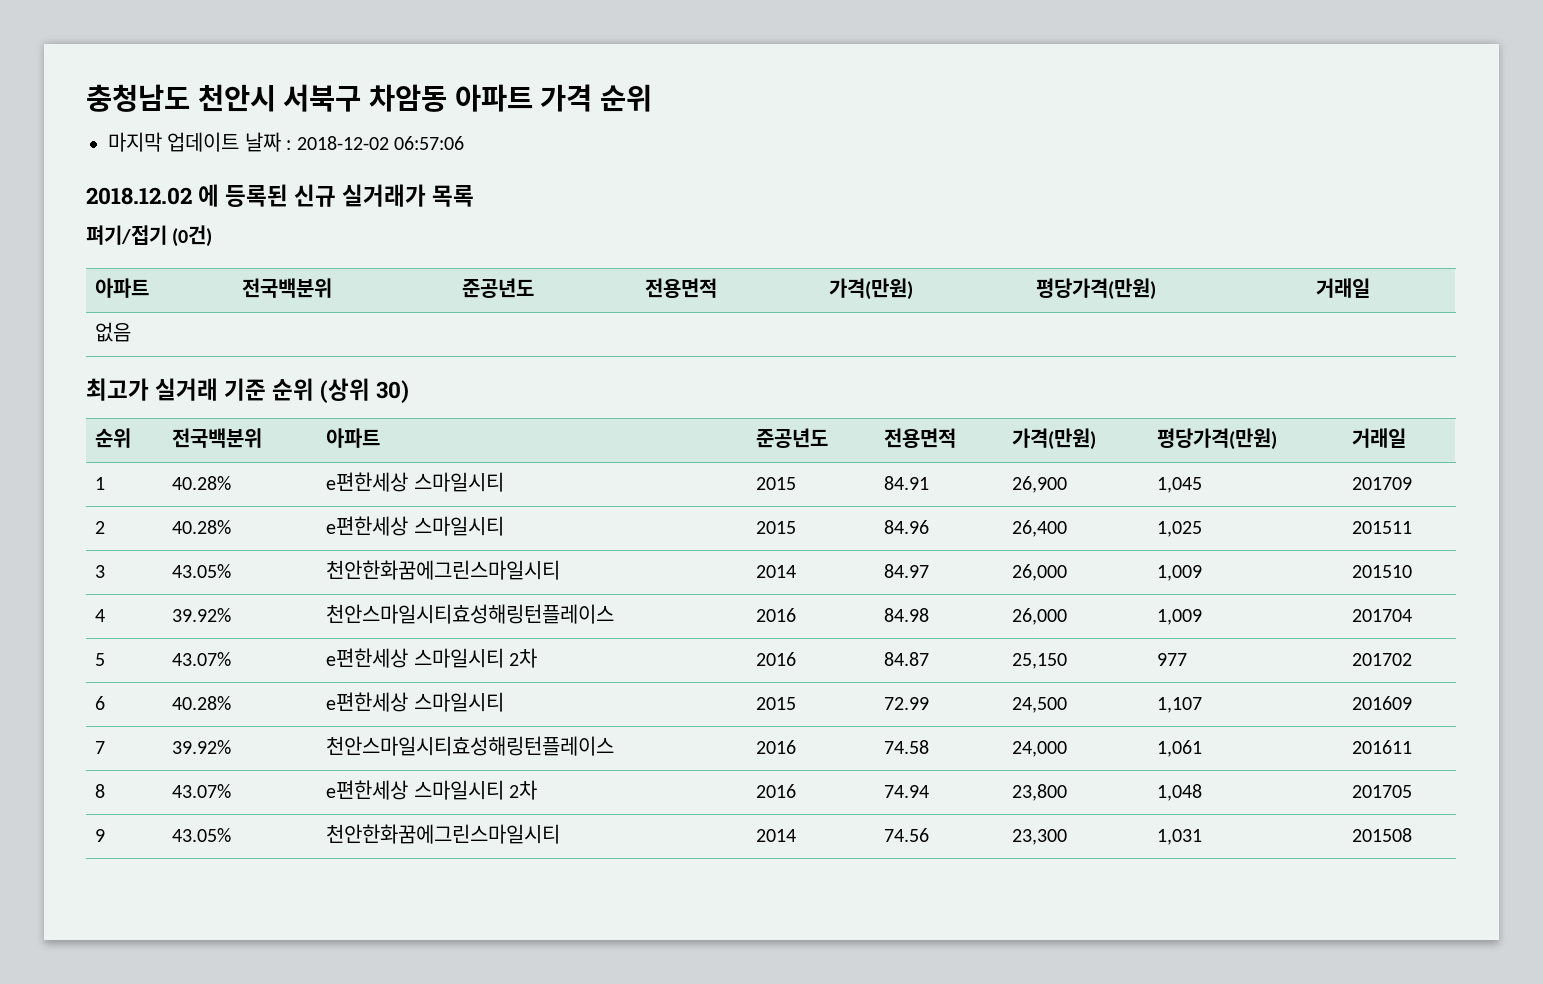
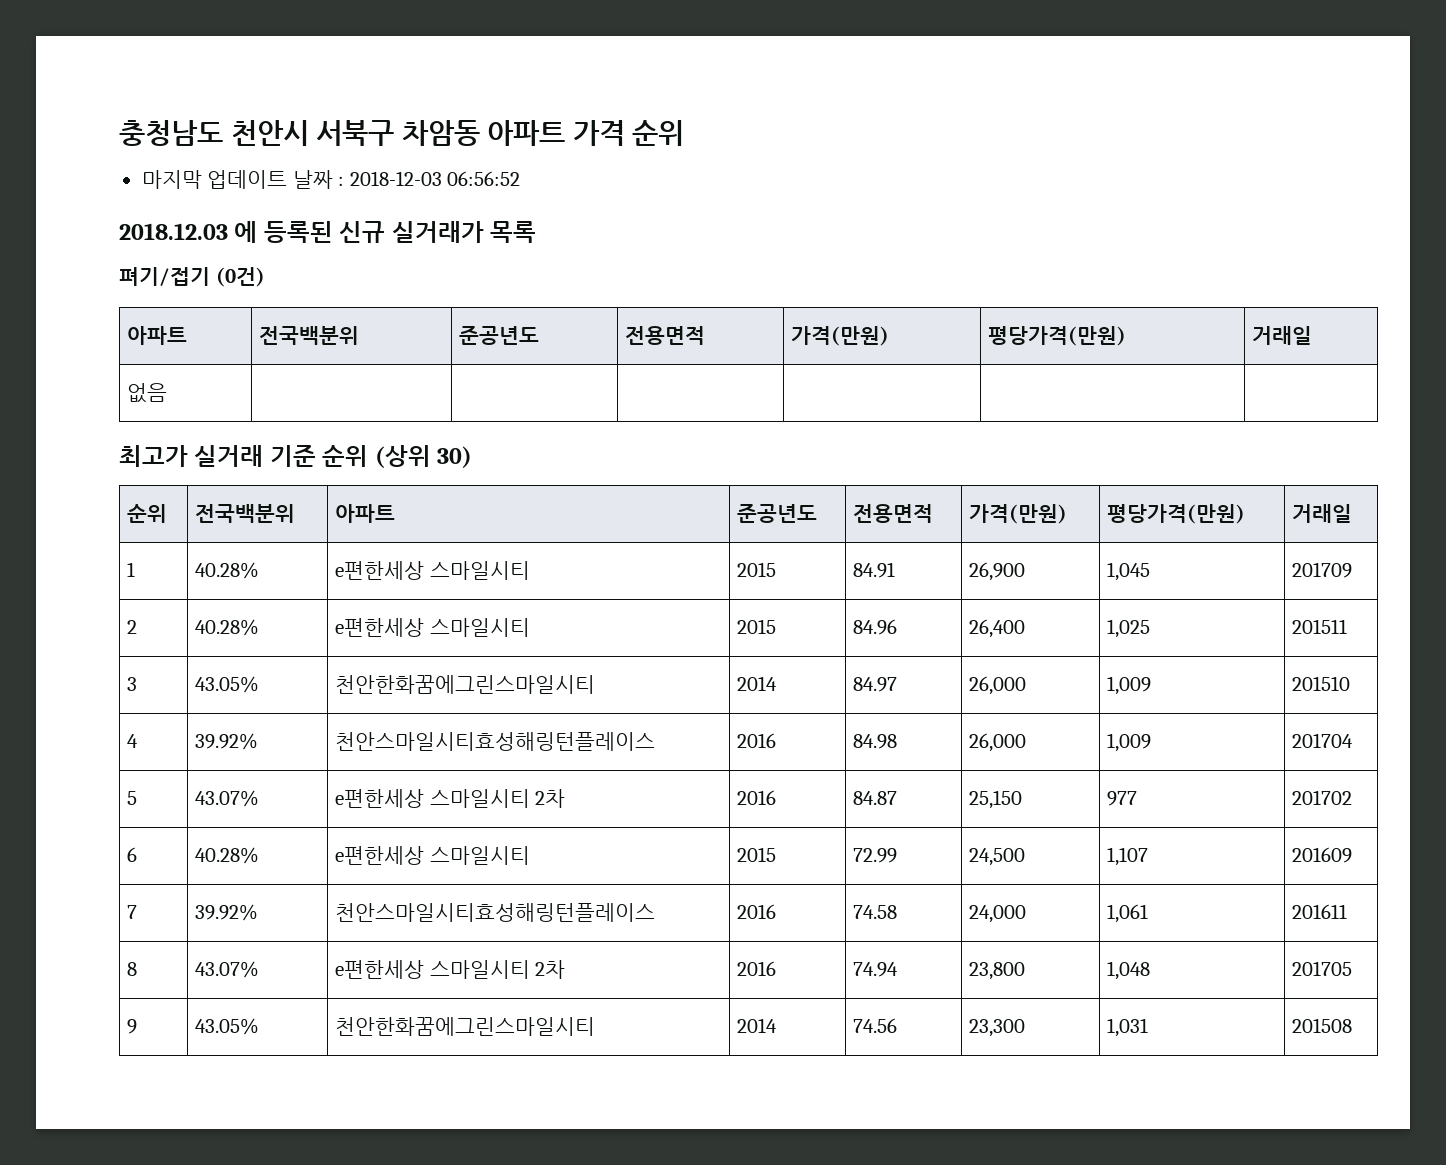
[296,136,464,150] [86,187,192,205] 2018-12-02 06:57:06 // 2018.12.02 -> [349,171,521,186] [119,223,228,240] 2018-12-03 06:56:52 // 2018.12.03

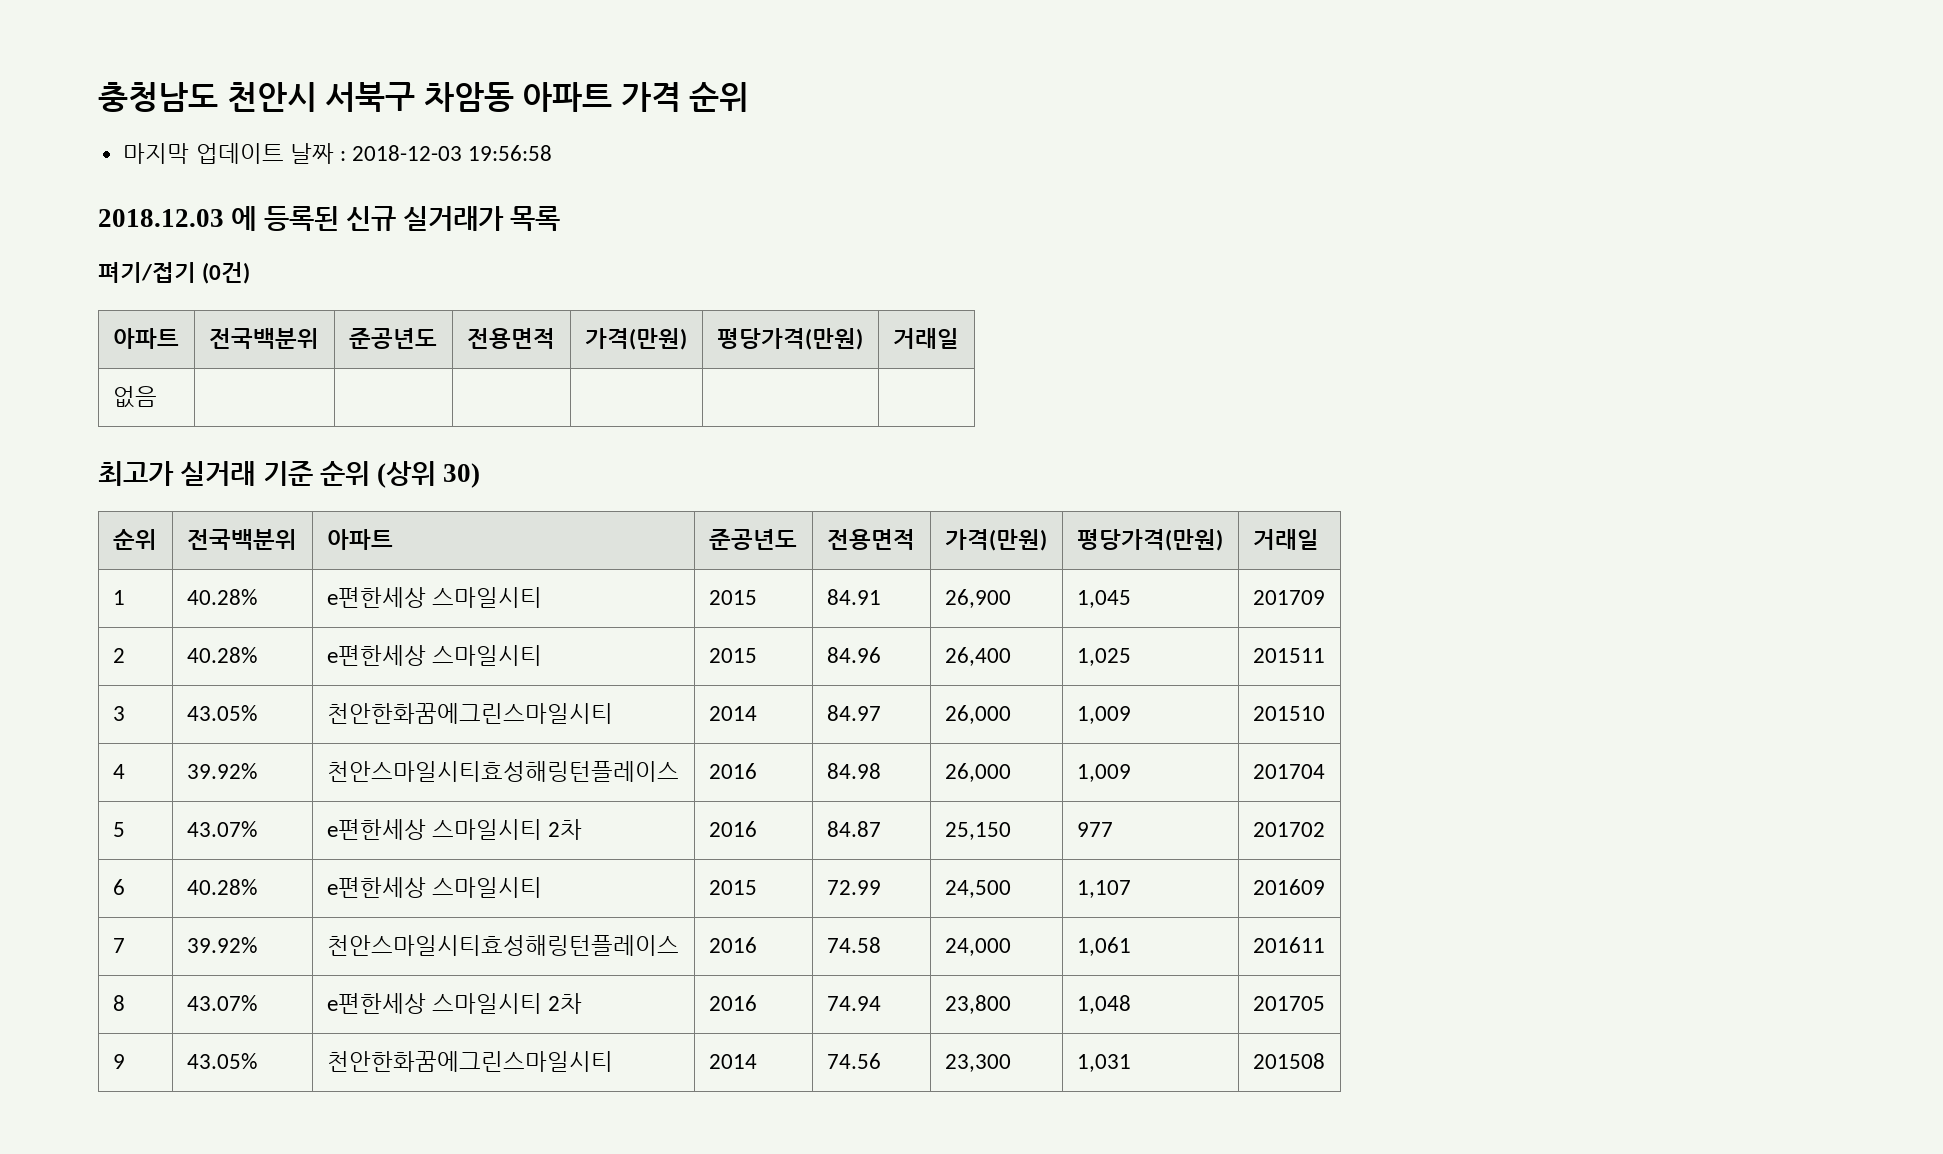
[447,171,521,186] 06:56:52 -> [468,145,553,161] 19:56:58

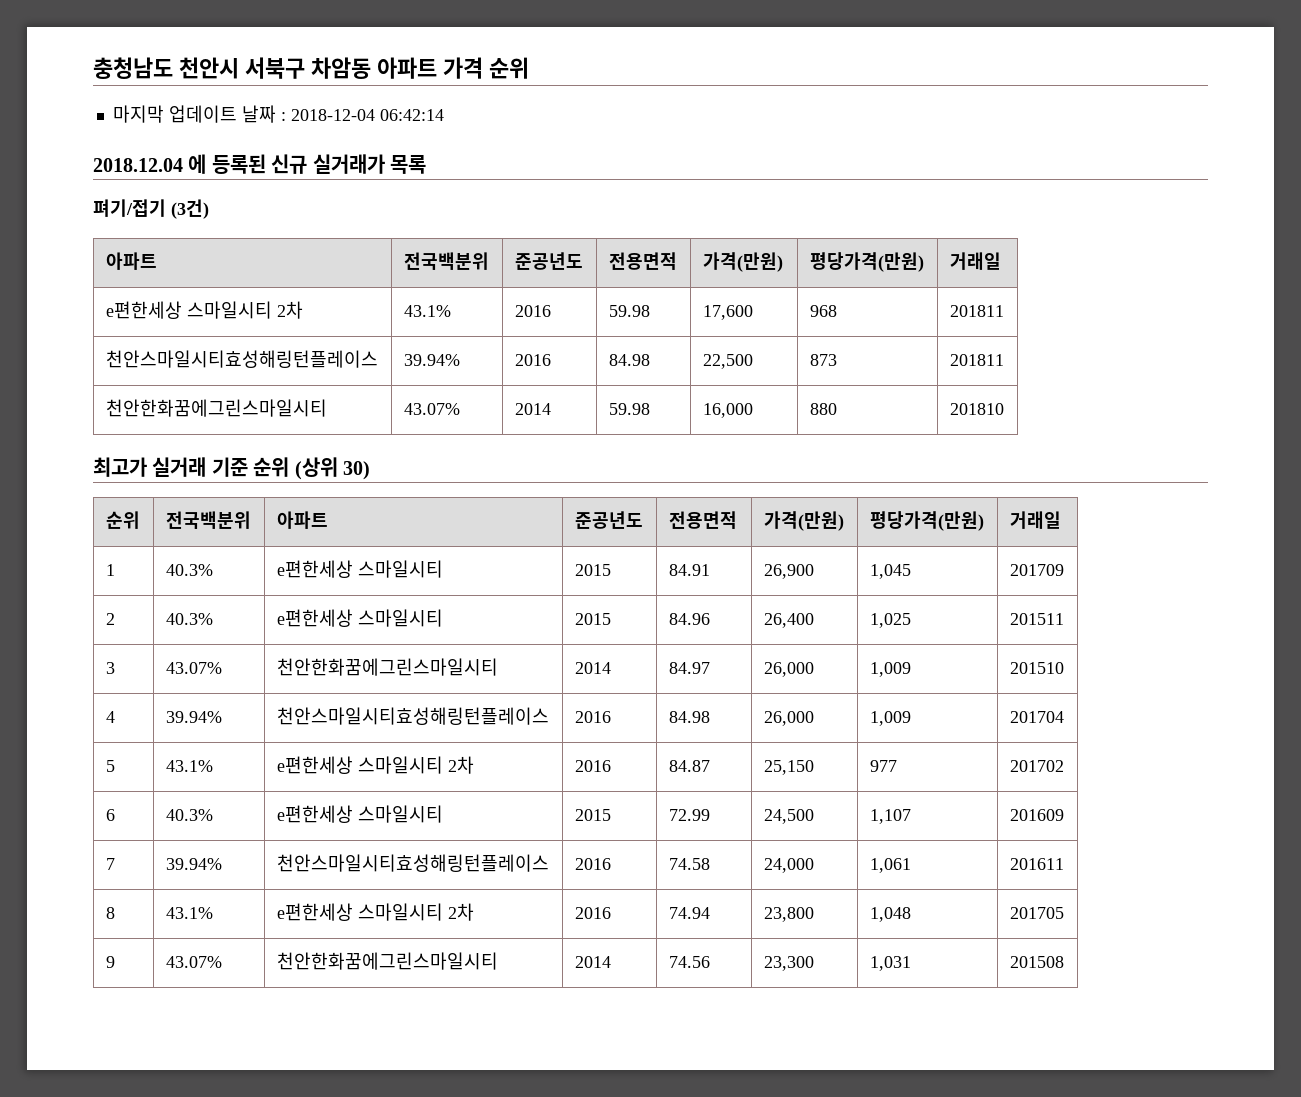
[352,145,553,161] [98,209,224,227] 2018-12-03 19:56:58 // 2018.12.03 -> [290,109,444,121] [93,158,183,172] 2018-12-04 06:42:14 // 2018.12.04
[202,262,251,284] (0건) -> [171,199,209,219] (3건)
[112,386,157,408] 없음 | | | | | | -> [105,301,303,319] [403,305,451,317] [514,305,551,317] [608,305,650,317] [702,305,753,320] [809,305,837,317] [949,305,1004,317] [105,350,378,368] [403,354,460,366] [514,354,551,366] [608,354,650,366] [702,354,753,369] [809,354,837,366] [949,354,1004,366] [105,399,327,417] [403,403,460,415] [514,403,551,415] [608,403,650,415] [702,403,753,418] [809,403,837,415] [949,403,1004,415] e편한세상 스마일시티 2차 | 43.1% | 2016 | 59.98 | 17,600 | 968 | 201811 // 천안스마일시티효성해링턴플레이스 | 39.94% | 2016 | 84.98 | 22,500 | 873 | 201811 // 천안한화꿈에그린스마일시티 | 43.07% | 2014 | 59.98 | 16,000 | 880 | 201810
[186,589,257,605] 40.28% -> [165,564,213,576] 40.3%
[186,647,257,663] 40.28% -> [165,613,213,625] 40.3%
[186,705,257,721] 43.05% -> [165,662,222,674] 43.07%
[186,763,257,779] 39.92% -> [165,711,222,723] 39.94%
[186,821,257,837] 43.07% -> [165,760,213,772] 43.1%
[186,879,257,895] 40.28% -> [165,809,213,821] 40.3%
[186,937,257,953] 39.92% -> [165,858,222,870] 39.94%
[186,995,257,1011] 43.07% -> [165,907,213,919] 43.1%
[186,1053,257,1069] 43.05% -> [165,956,222,968] 43.07%

